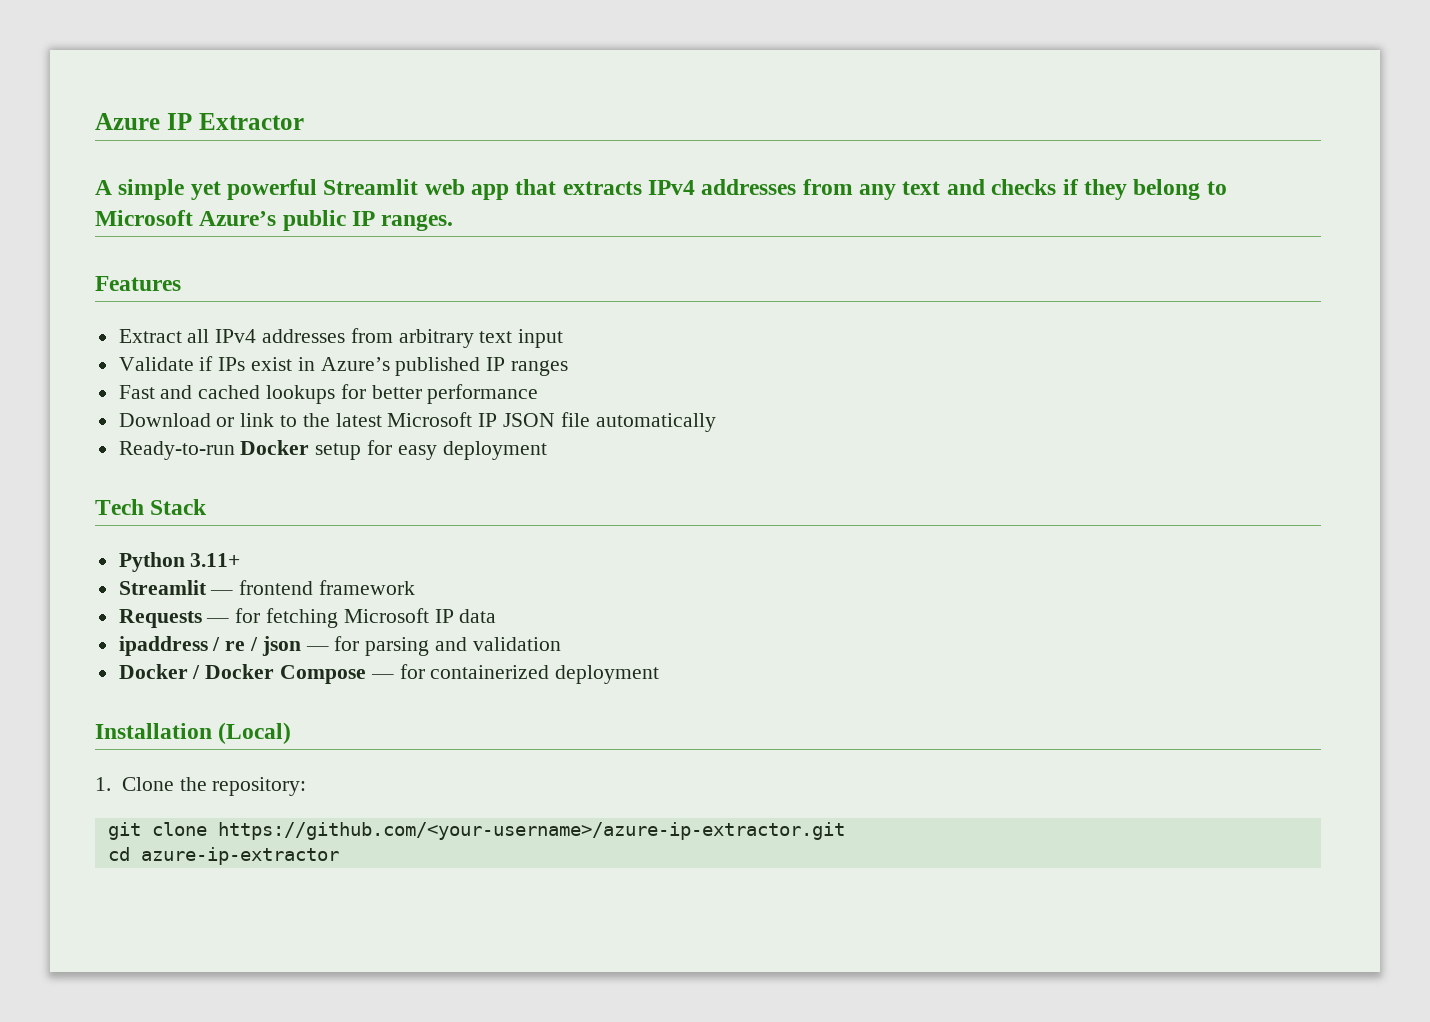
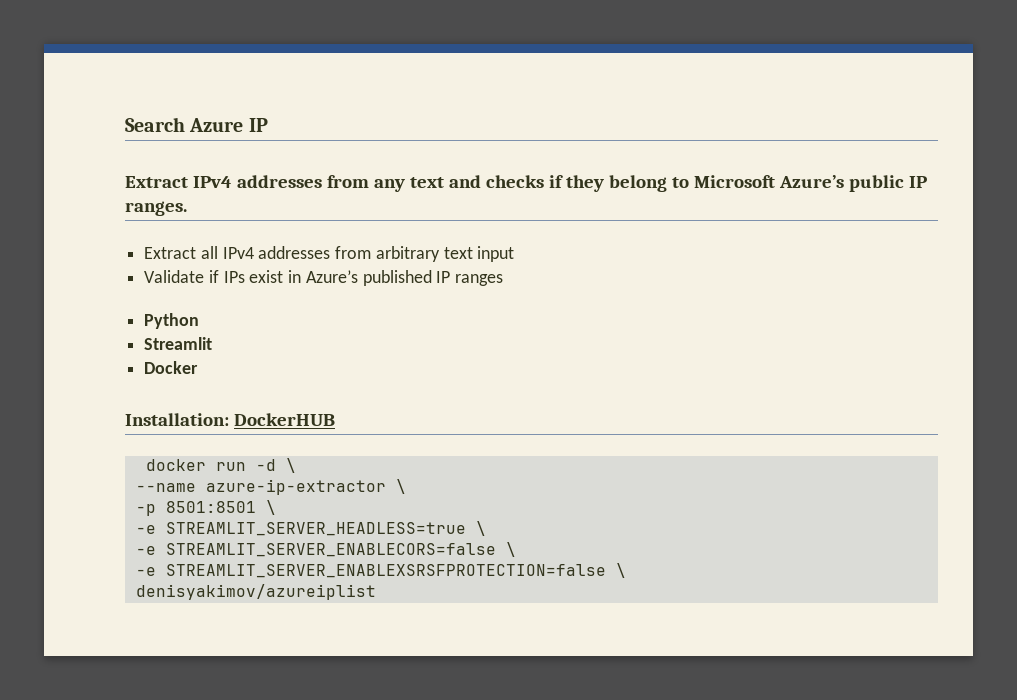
(95, 121) none -> [125,117,185,132] Search
[198,113,304,130] [95,179,642,200] Extractor // A simple yet powerful Streamlit web app that extracts -> [125,176,188,188] // Extract
[95,276,181,291] // Features -> (187, 208) none
[118,384,539,404] [118,412,716,432] [118,440,547,460] [95,499,208,515] // Fast and cached lookups for better performance // Download or link to the latest Microsoft IP JSON file automatically // Ready-to-run Docker setup for easy deployment // Tech Stack -> (504, 280) none
[190,553,241,567] [118,580,416,595] [118,608,497,628] [118,636,561,656] [118,664,660,684] [95,722,292,744] [95,777,307,796] [107,822,845,840] [107,847,339,865] 3.11+ // Streamlit — frontend framework // Requests — for fetching Microsoft IP data // ipaddress / re / json — for parsing and validation // Docker / Docker Compose — for containerized deployment // Installation (Local) // 1. Clone the repository: // git clone https://github.com/<your-username>/azure-ip-extractor.git // cd azure-ip-extractor -> [144,337,213,350] [144,361,199,374] [125,413,335,426] [145,458,296,473] [135,479,406,495] [135,500,276,516] [135,521,486,536] [135,542,516,557] [135,563,626,578] [135,584,376,600] // Streamlit // Docker // Installation: DockerHUB // docker run -d \ // --name azure-ip-extractor \ // -p 8501:8501 \ // -e STREAMLIT_SERVER_HEADLESS=true \ // -e STREAMLIT_SERVER_ENABLECORS=false \ // -e STREAMLIT_SERVER_ENABLEXSRSFPROTECTION=false \ // denisyakimov/azureiplist

